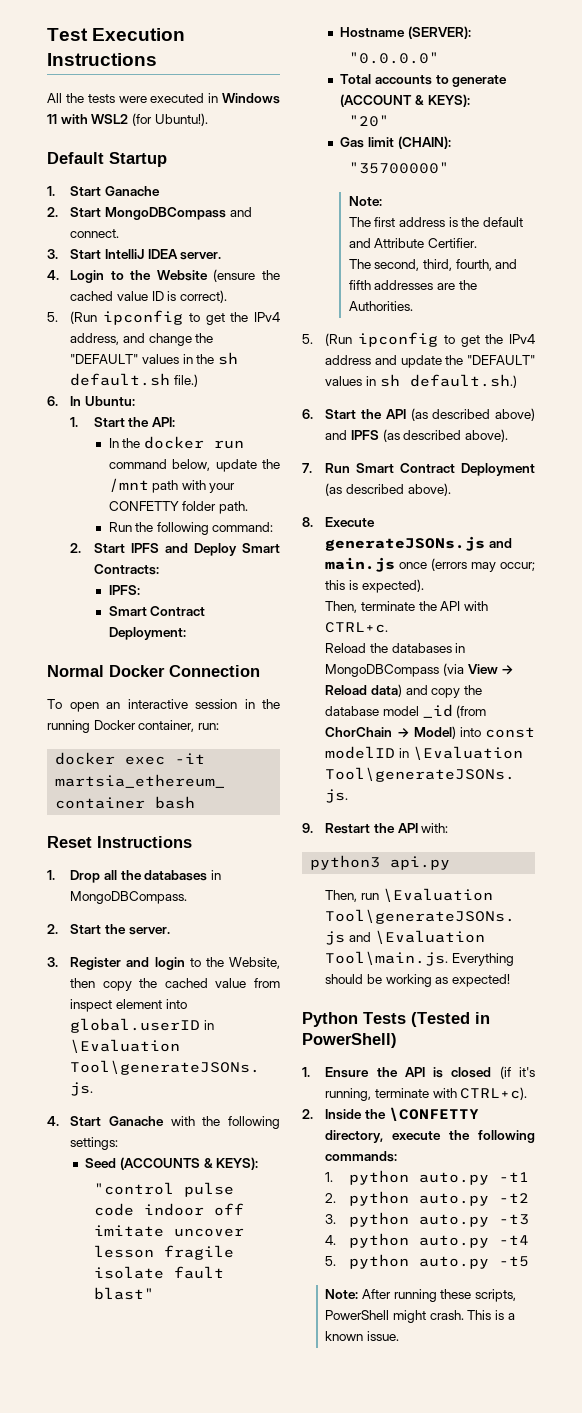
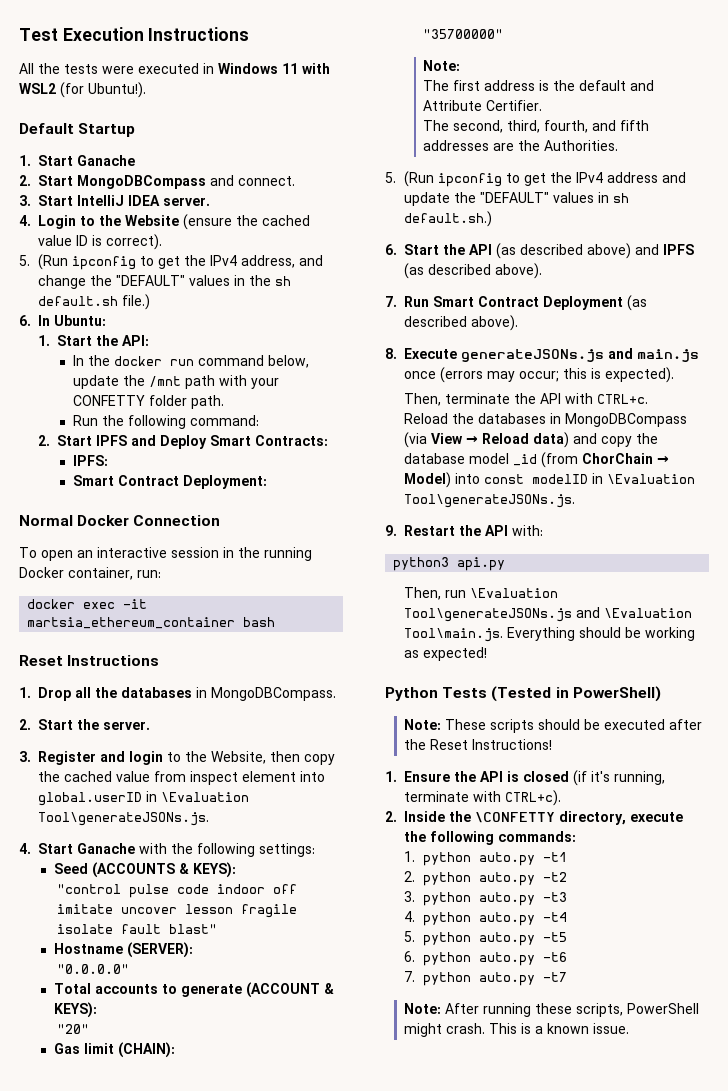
(397, 1040) none -> [404,719,703,733] [404,739,553,750] // Note: These scripts should be executed after the Reset Instructions!
(529, 1261) none -> [404,951,568,966] [404,971,568,986] // 6. python auto.py -t6 // 7. python auto.py -t7

